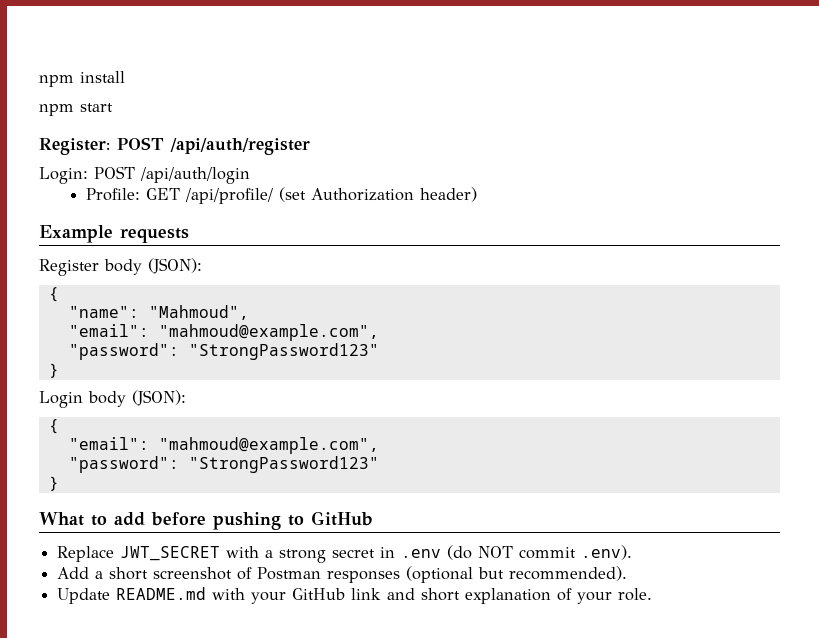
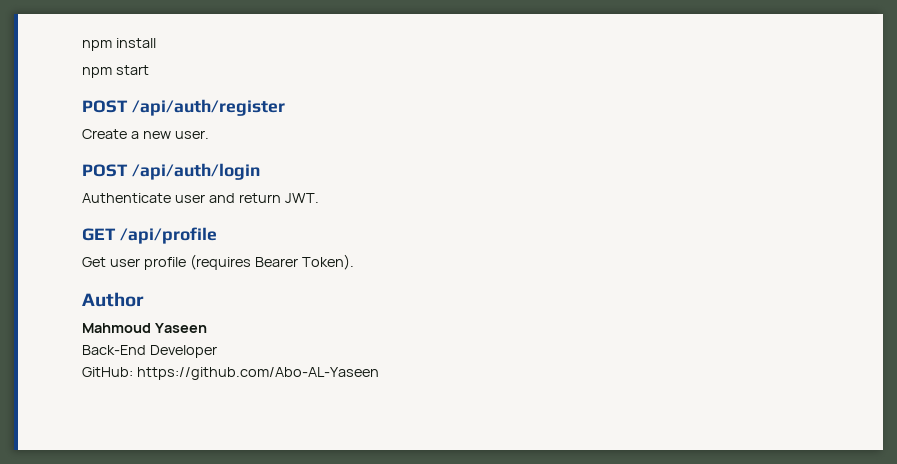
[39,138,110,155] Register: -> (149, 70) none
[39,166,250,184] [85,187,477,204] [39,225,189,243] [39,258,202,276] [48,287,59,302] [68,305,249,320] [68,324,379,341] [68,343,379,360] [48,363,59,378] [39,390,186,408] [48,419,59,434] [68,437,379,454] [68,456,379,473] [48,476,59,491] [39,511,373,530] [57,545,633,563] [57,566,628,583] [57,587,653,604] Login: POST /api/auth/login // Profile: GET /api/profile/ (set Authorization header) // Example requests // Register body (JSON): // { // "name": "Mahmoud", // "email": "mahmoud@example.com", // "password": "StrongPassword123" // } // Login body (JSON): // { // "email": "mahmoud@example.com", // "password": "StrongPassword123" // } // What to add before pushing to GitHub // Replace JWT_SECRET with a strong secret in .env (do NOT commit .env). // Add a short screenshot of Postman responses (optional but recommended). // Update README.md with your GitHub link and short explanation of your role. -> [82,129,209,139] [82,163,260,180] [82,193,319,203] [82,227,217,244] [82,254,354,270] [82,292,144,307] [82,323,207,333] [82,345,217,358] [82,367,379,380] Create a new user. // POST /api/auth/login // Authenticate user and return JWT. // GET /api/profile // Get user profile (requires Bearer Token). // Author // Mahmoud Yaseen // Back-End Developer // GitHub: https://github.com/Abo-AL-Yaseen

